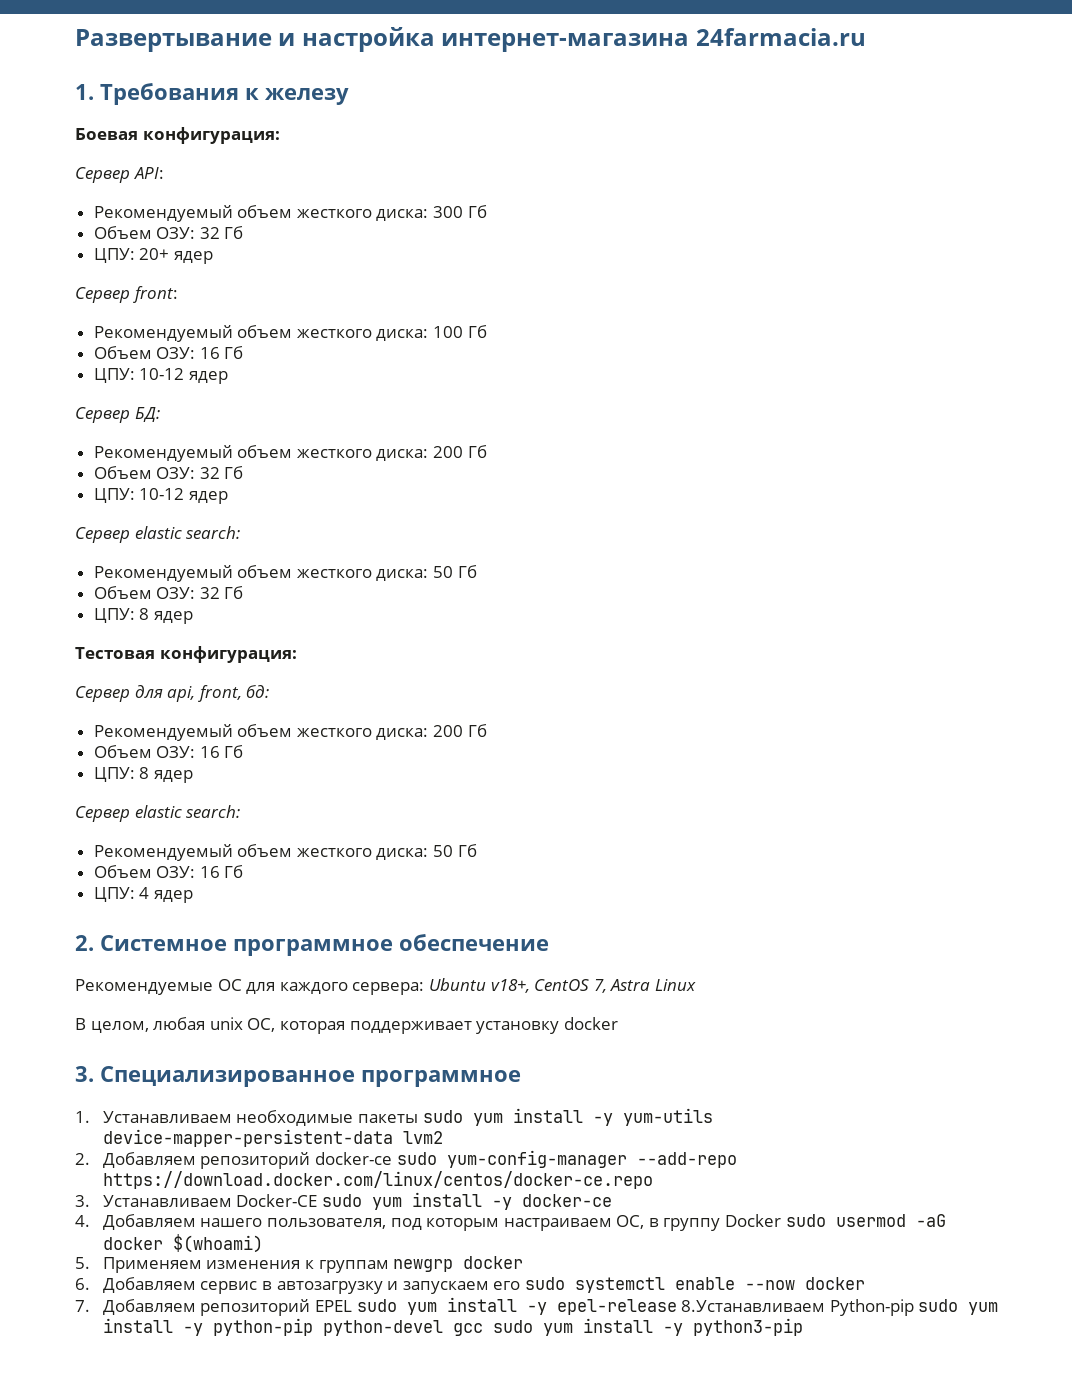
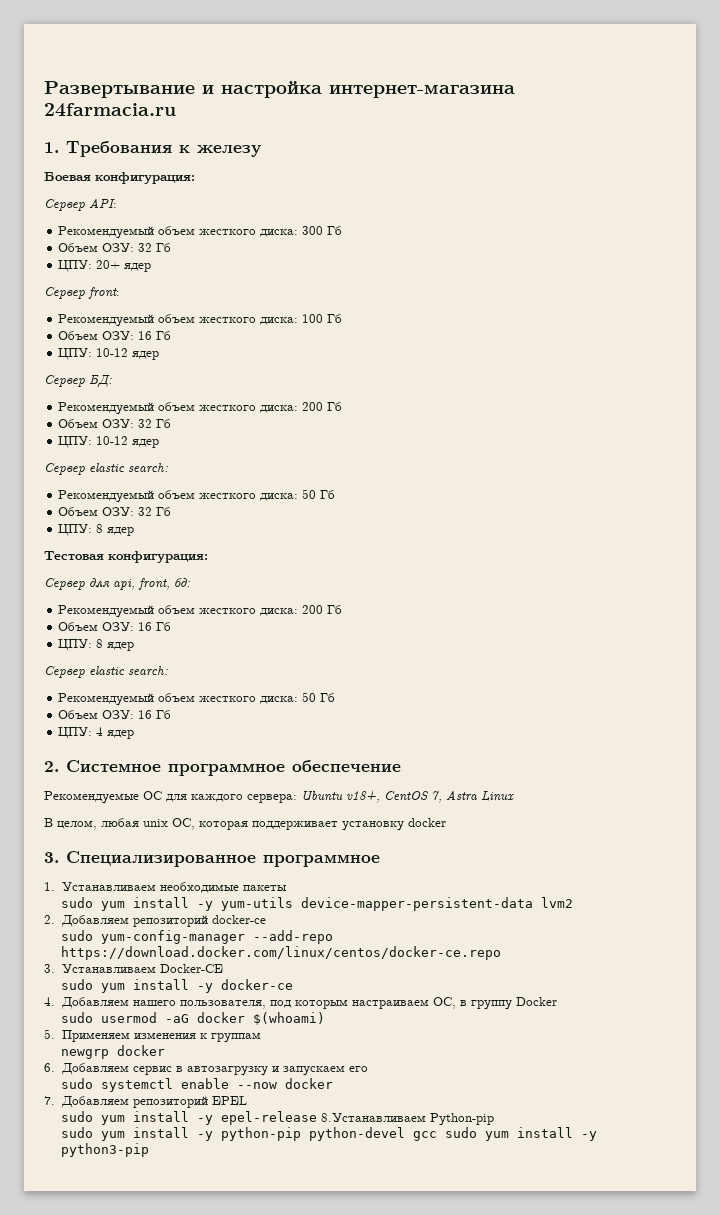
(418, 1118) none -> (287, 888) //
(392, 1158) none -> (266, 919) //
(318, 1200) none -> (223, 968) //
(782, 1220) none -> (557, 1001) //
(389, 1266) none -> (261, 1037) //
(521, 1285) none -> (368, 1069) //
(352, 1306) none -> (247, 1100) //
(914, 1307) none -> (495, 1119) //

